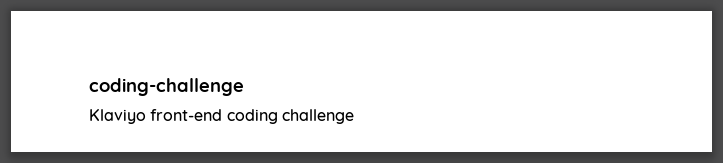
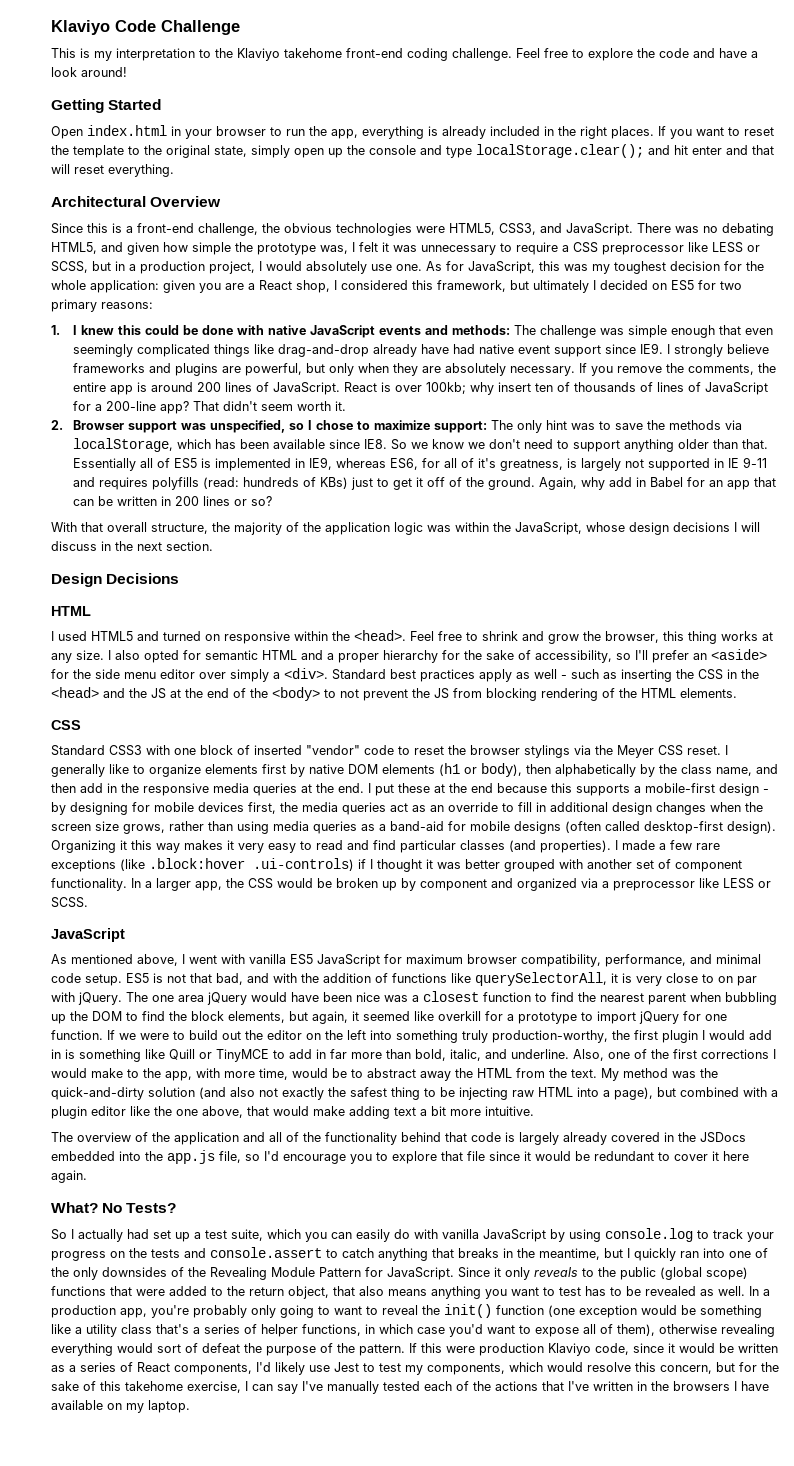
[89,78,244,96] [89,109,354,124] coding-challenge // Klaviyo front-end coding challenge -> [51,20,240,35] [51,48,758,61] [51,67,127,77] [51,99,162,113] [51,125,774,139] [51,144,774,158] [51,164,174,177] [51,196,222,207] [51,223,774,236] [51,242,760,255] [51,261,764,274] [51,280,742,293] [51,299,153,312] [51,325,774,338] [73,343,770,357] [73,363,777,376] [73,382,769,395] [73,401,347,414] [51,420,743,433] [73,438,769,452] [73,457,768,471] [73,477,777,490] [73,496,273,506] [51,522,760,535] [51,541,213,551] [51,573,180,587] [51,606,91,616] [51,630,773,644] [51,649,767,663] [51,668,759,682] [51,687,737,701] [51,720,81,730] [51,745,728,758] [51,763,778,777] [51,783,769,796] [51,802,763,815] [51,821,776,834] [51,840,720,853] [51,858,742,872] [51,878,771,891] [51,897,88,908] [51,928,125,942] [51,954,761,967] [51,972,757,986] [51,991,777,1005] [51,1011,727,1024] [51,1030,772,1043] [51,1049,776,1062] [51,1068,718,1081] [51,1087,778,1100] [51,1106,534,1119] [51,1132,746,1145] [51,1150,749,1164] [51,1170,87,1183] [51,1202,177,1213] [51,1228,774,1242] [51,1247,768,1261] [51,1267,748,1280] [51,1286,770,1299] [51,1304,762,1318] [51,1324,775,1337] [51,1343,778,1356] [51,1362,779,1375] [51,1381,769,1394] [51,1400,190,1413] Klaviyo Code Challenge // This is my interpretation to the Klaviyo takehome front-end coding challenge. Feel free to explore the code and have a look around! // Getting Started // Open index.html in your browser to run the app, everything is already included in the right places. If you want to reset the template to the original state, simply open up the console and type localStorage.clear(); and hit enter and that will reset everything. // Architectural Overview // Since this is a front-end challenge, the obvious technologies were HTML5, CSS3, and JavaScript. There was no debating HTML5, and given how simple the prototype was, I felt it was unnecessary to require a CSS preprocessor like LESS or SCSS, but in a production project, I would absolutely use one. As for JavaScript, this was my toughest decision for the whole application: given you are a React shop, I considered this framework, but ultimately I decided on ES5 for two primary reasons: // 1. I knew this could be done with native JavaScript events and methods: The challenge was simple enough that even seemingly complicated things like drag-and-drop already have had native event support since IE9. I strongly believe frameworks and plugins are powerful, but only when they are absolutely necessary. If you remove the comments, the entire app is around 200 lines of JavaScript. React is over 100kb; why insert ten of thousands of lines of JavaScript for a 200-line app? That didn't seem worth it. // 2. Browser support was unspecified, so I chose to maximize support: The only hint was to save the methods via localStorage, which has been available since IE8. So we know we don't need to support anything older than that. Essentially all of ES5 is implemented in IE9, whereas ES6, for all of it's greatness, is largely not supported in IE 9-11 and requires polyfills (read: hundreds of KBs) just to get it off of the ground. Again, why add in Babel for an app that can be written in 200 lines or so? // With that overall structure, the majority of the application logic was within the JavaScript, whose design decisions I will discuss in the next section. // Design Decisions // HTML // I used HTML5 and turned on responsive within the <head>. Feel free to shrink and grow the browser, this thing works at any size. I also opted for semantic HTML and a proper hierarchy for the sake of accessibility, so I'll prefer an <aside> for the side menu editor over simply a <div>. Standard best practices apply as well - such as inserting the CSS in the <head> and the JS at the end of the <body> to not prevent the JS from blocking rendering of the HTML elements. // CSS // Standard CSS3 with one block of inserted "vendor" code to reset the browser stylings via the Meyer CSS reset. I generally like to organize elements first by native DOM elements (h1 or body), then alphabetically by the class name, and then add in the responsive media queries at the end. I put these at the end because this supports a mobile-first design - by designing for mobile devices first, the media queries act as an override to fill in additional design changes when the screen size grows, rather than using media queries as a band-aid for mobile designs (often called desktop-first design). Organizing it this way makes it very easy to read and find particular classes (and properties). I made a few rare exceptions (like .block:hover .ui-controls) if I thought it was better grouped with another set of component functionality. In a larger app, the CSS would be broken up by component and organized via a preprocessor like LESS or SCSS. // JavaScript // As mentioned above, I went with vanilla ES5 JavaScript for maximum browser compatibility, performance, and minimal code setup. ES5 is not that bad, and with the addition of functions like querySelectorAll, it is very close to on par with jQuery. The one area jQuery would have been nice was a closest function to find the nearest parent when bubbling up the DOM to find the block elements, but again, it seemed like overkill for a prototype to import jQuery for one function. If we were to build out the editor on the left into something truly production-worthy, the first plugin I would add in is something like Quill or TinyMCE to add in far more than bold, italic, and underline. Also, one of the first corrections I would make to the app, with more time, would be to abstract away the HTML from the text. My method was the quick-and-dirty solution (and also not exactly the safest thing to be injecting raw HTML into a page), but combined with a plugin editor like the one above, that would make adding text a bit more intuitive. // The overview of the application and all of the functionality behind that code is largely already covered in the JSDocs embedded into the app.js file, so I'd encourage you to explore that file since it would be redundant to cover it here again. // What? No Tests? // So I actually had set up a test suite, which you can easily do with vanilla JavaScript by using console.log to track your progress on the tests and console.assert to catch anything that breaks in the meantime, but I quickly ran into one of the only downsides of the Revealing Module Pattern for JavaScript. Since it only reveals to the public (global scope) functions that were added to the return object, that also means anything you want to test has to be revealed as well. In a production app, you're probably only going to want to reveal the init() function (one exception would be something like a utility class that's a series of helper functions, in which case you'd want to expose all of them), otherwise revealing everything would sort of defeat the purpose of the pattern. If this were production Klaviyo code, since it would be written as a series of React components, I'd likely use Jest to test my components, which would resolve this concern, but for the sake of this takehome exercise, I can say I've manually tested each of the actions that I've written in the browsers I have available on my laptop.

